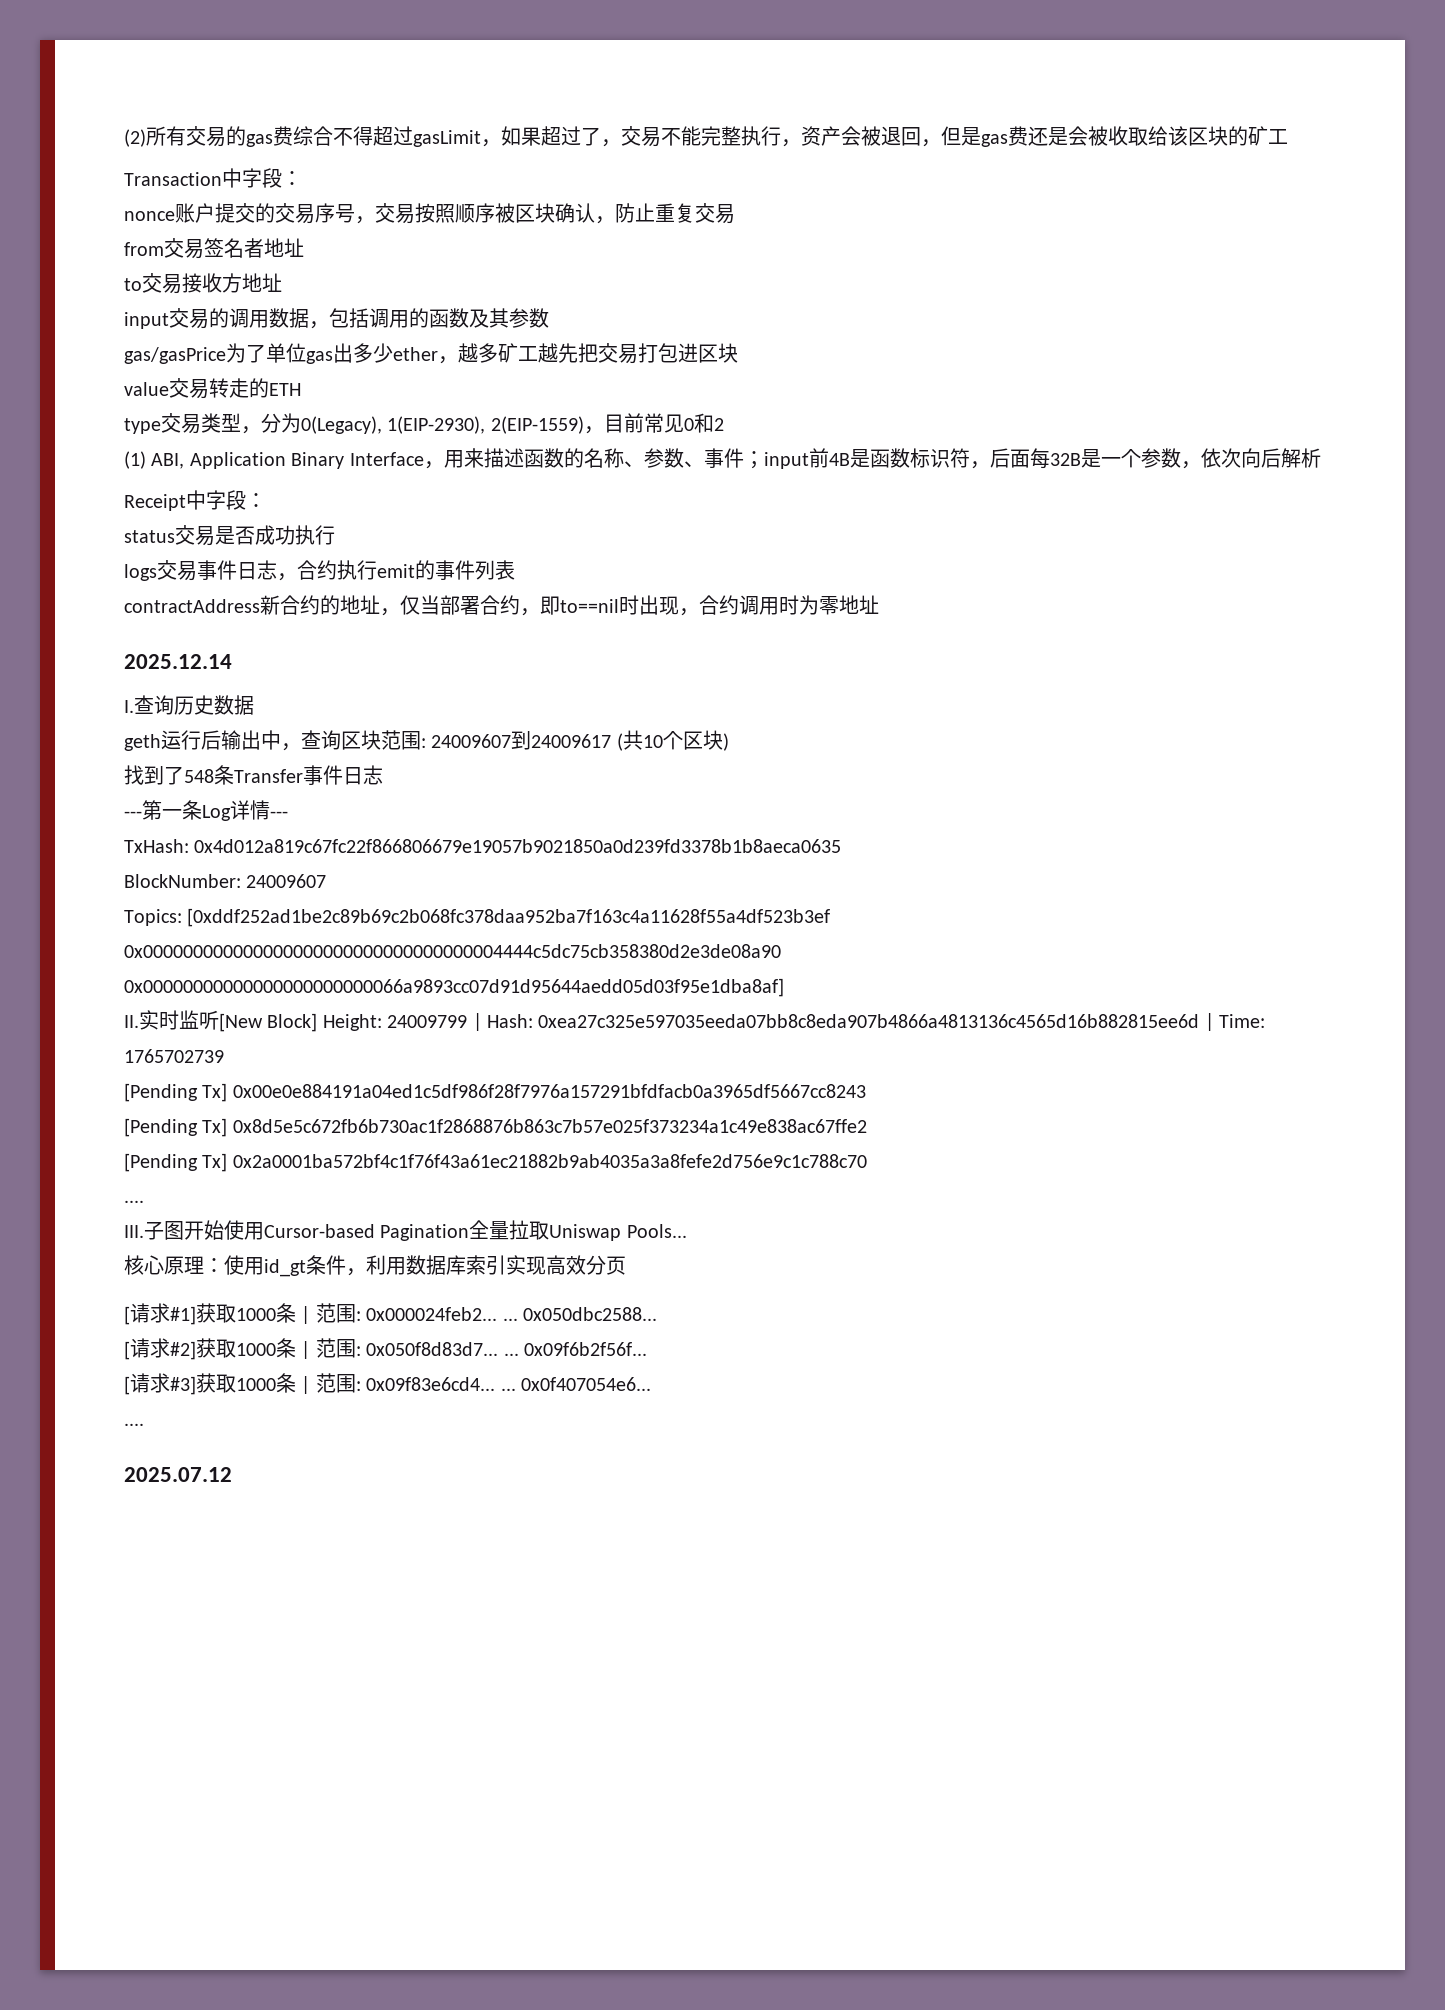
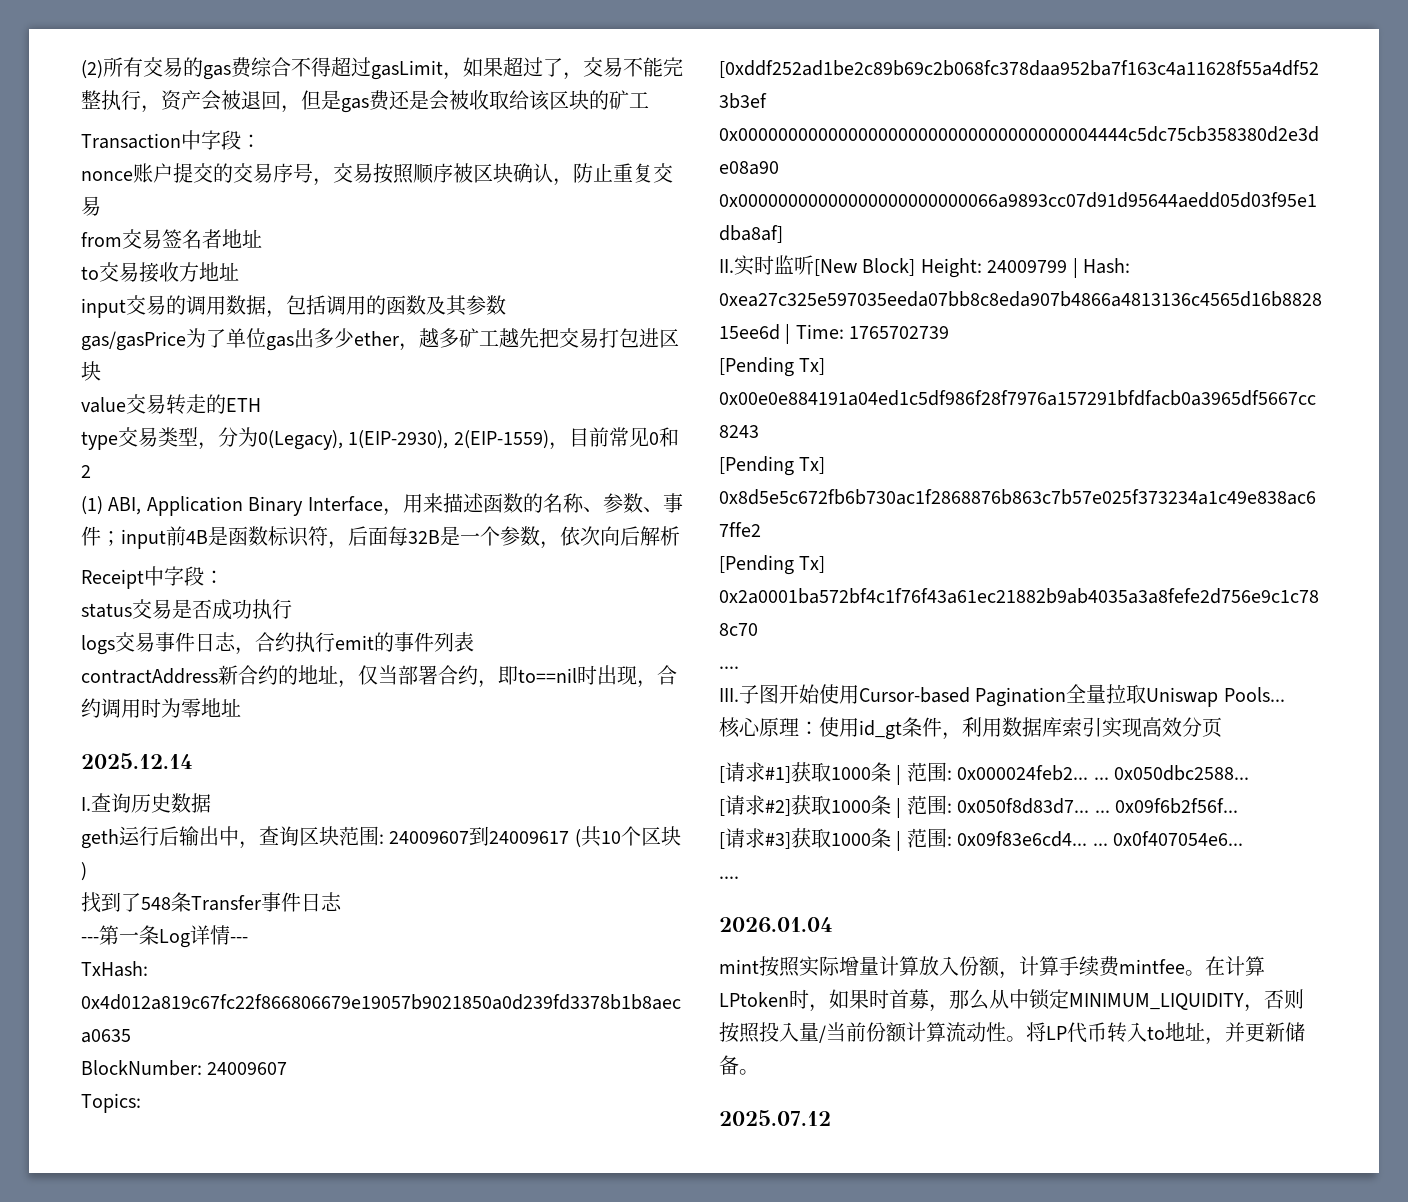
(144, 1424) none -> [719,917,833,933] [719,956,1265,979] [719,989,1304,1012] [719,1022,1305,1045] [719,1055,759,1075] // 2026.01.04 // mint按照实际增量计算放入份额，计算手续费mintfee。在计算LPtoken时，如果时首募，那么从中锁定MINIMUM_LIQUIDITY，否则按照投入量/当前份额计算流动性。将LP代币转入to地址，并更新储备。

